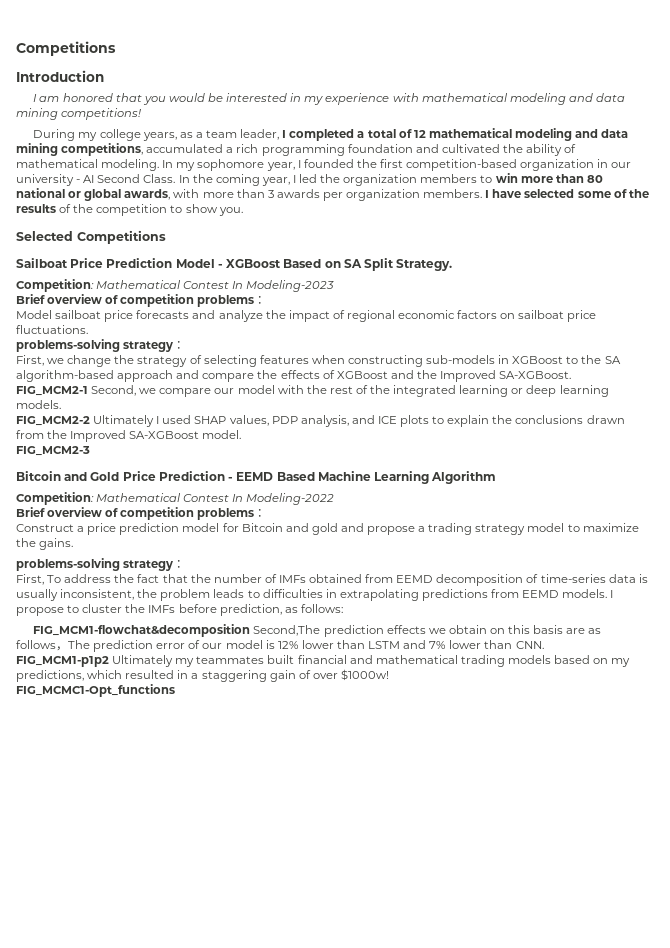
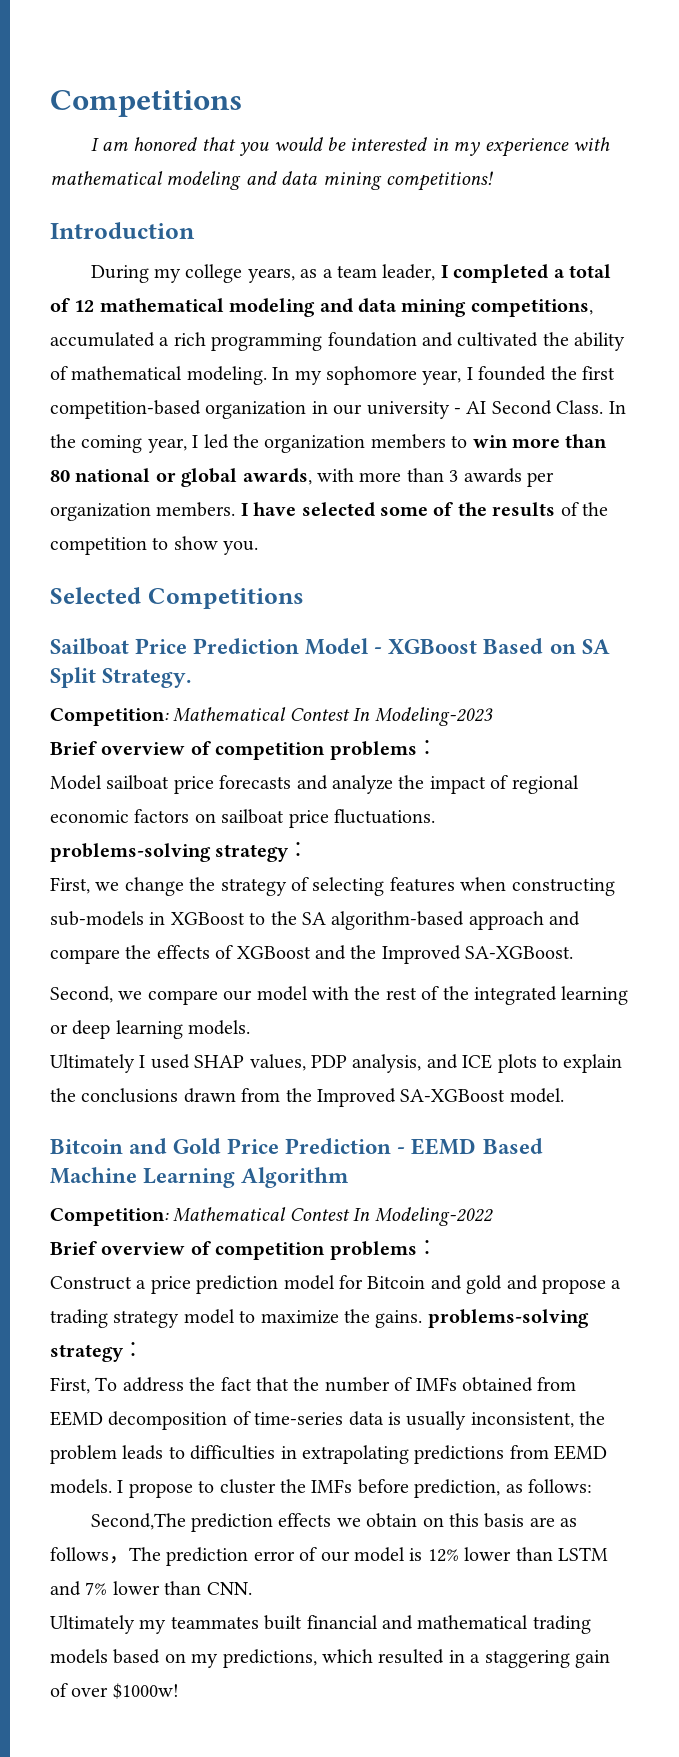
[16,41,116,56] [16,70,104,82] Competitions // Introduction -> [50,90,242,117] Competitions
(142, 114) none -> [50,222,195,239] // Introduction
[16,386,88,396] FIG_MCM2-1 -> (574, 952) none
[16,416,90,426] FIG_MCM2-2 -> (251, 1027) none
[16,446,90,456] // FIG_MCM2-3 -> (564, 1095) none
(74, 544) // -> (423, 1319) none
[33,624,251,637] FIG_MCM1-flowchat&decomposition -> (592, 1486) none
[16,656,109,667] FIG_MCM1-p1p2 -> (252, 1588) none
[16,684,175,697] // FIG_MCMC1-Opt_functions -> (179, 1691) none

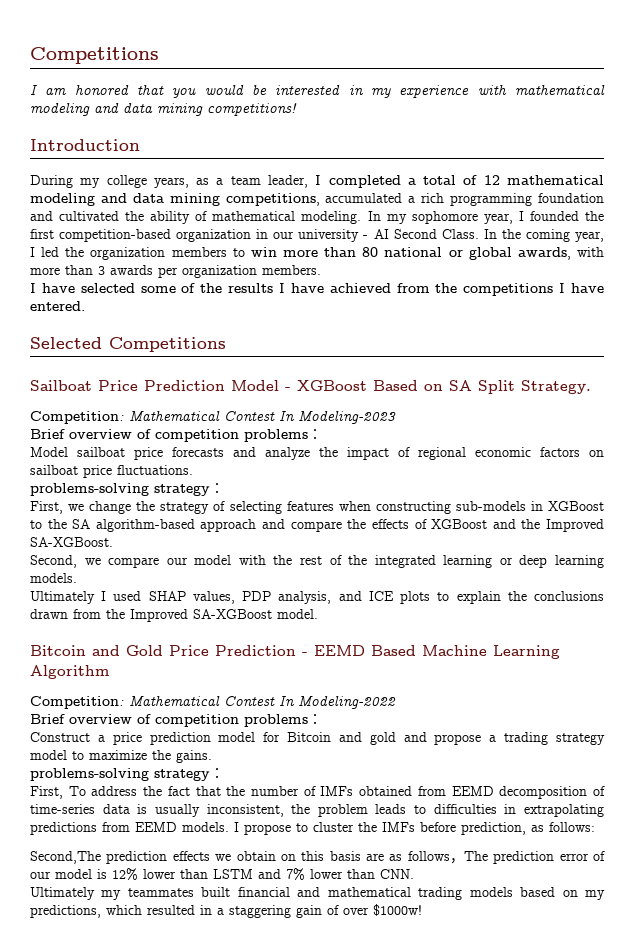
(236, 509) none -> (321, 270) //
[560,502,608,516] [50,536,259,555] of the competition to show you. -> [279,283,604,296] [30,301,85,311] I have achieved from the competitions I have entered.
(423, 1319) none -> (212, 756) //

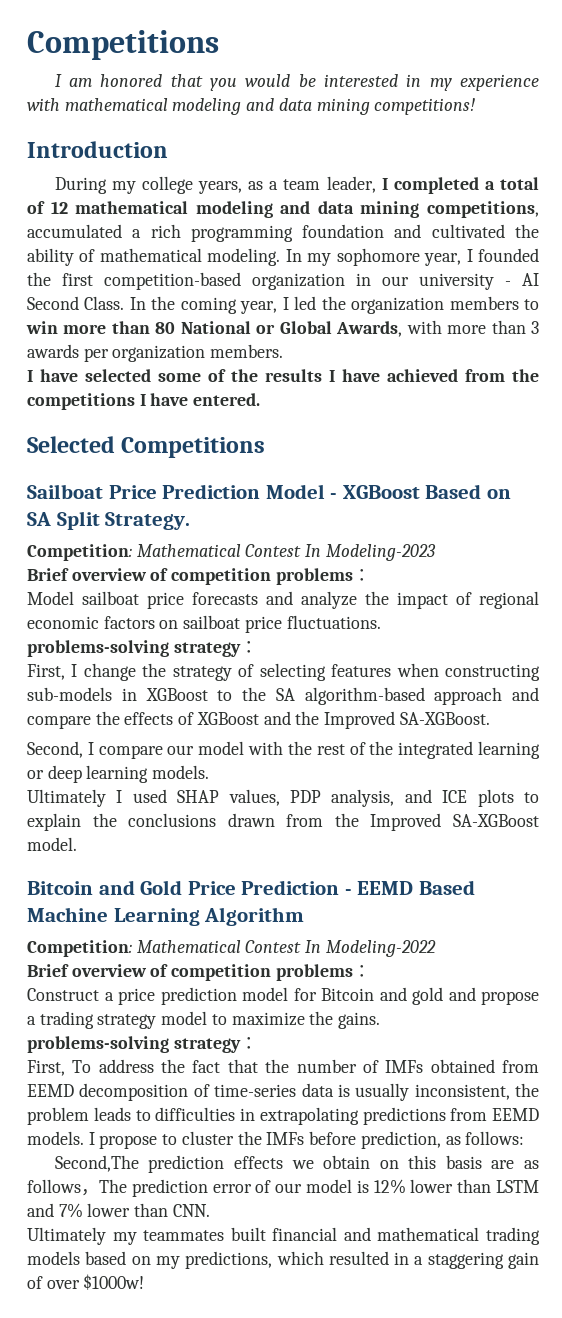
[384,247,571,260] national or global awards, -> [180,321,403,337] National or Global Awards,
[68,504,85,511] we -> [71,664,78,677] I
[84,558,101,565] we -> [87,742,94,755] I

